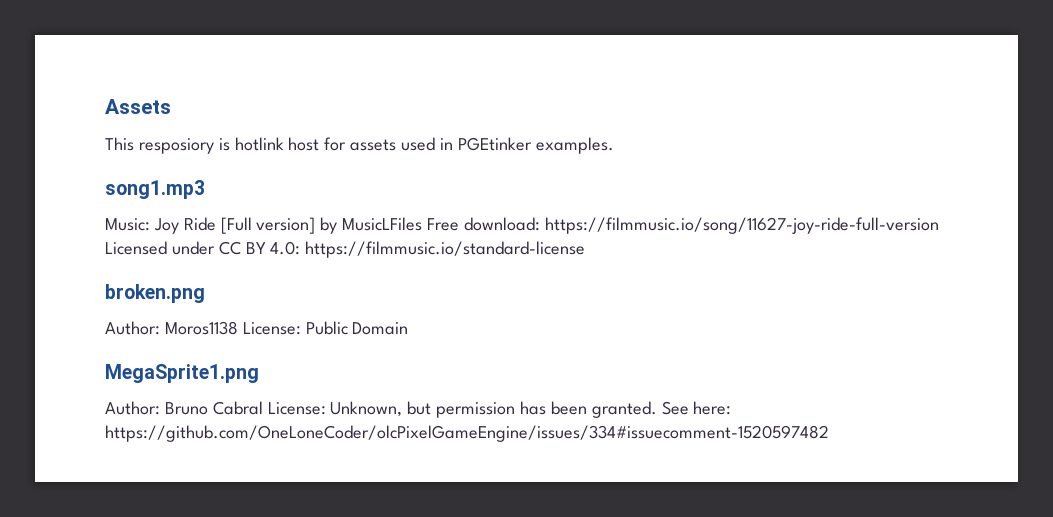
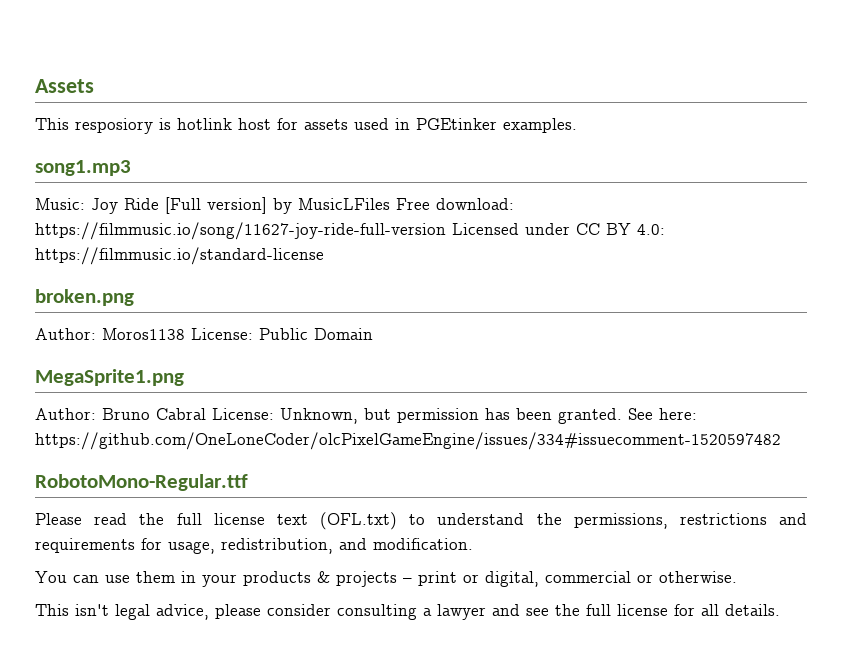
(829, 433) none -> [35,474,248,491] [35,512,807,530] [35,538,473,554] [35,571,737,587] [35,604,780,620] // RobotoMono-Regular.ttf // Please read the full license text (OFL.txt) to understand the permissions, restrictions and requirements for usage, redistribution, and modification. // You can use them in your products & projects – print or digital, commercial or otherwise. // This isn't legal advice, please consider consulting a lawyer and see the full license for all details.

